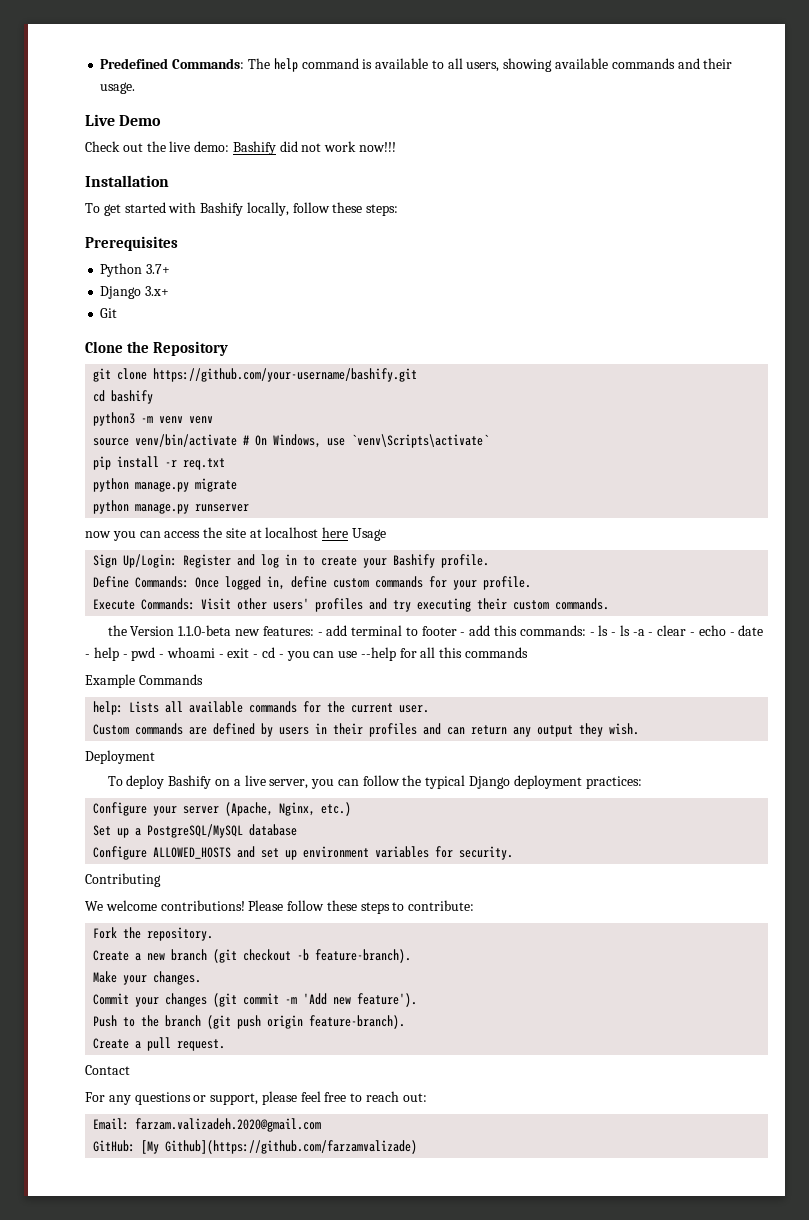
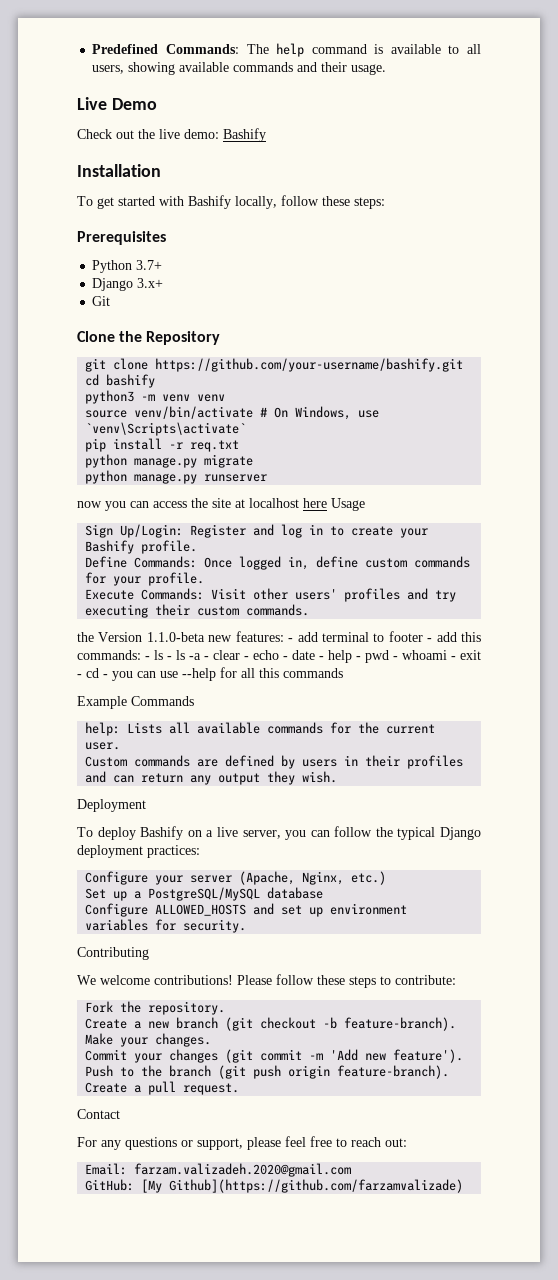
[279,141,397,152] did not work now!!! -> (266, 135) none

